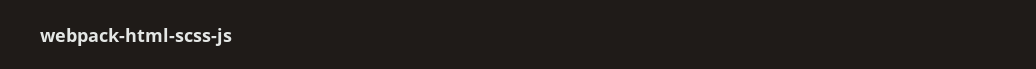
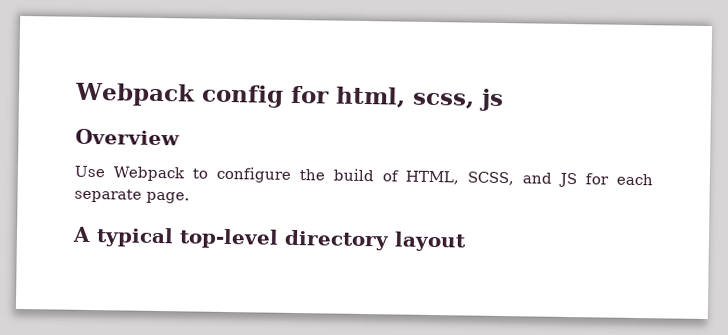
[40,28,232,46] webpack-html-scss-js -> [74,82,504,112] [75,128,180,146] [74,165,653,188] [74,188,190,204] [72,226,467,252] Webpack config for html, scss, js // Overview // Use Webpack to configure the build of HTML, SCSS, and JS for each separate page. // A typical top-level directory layout

